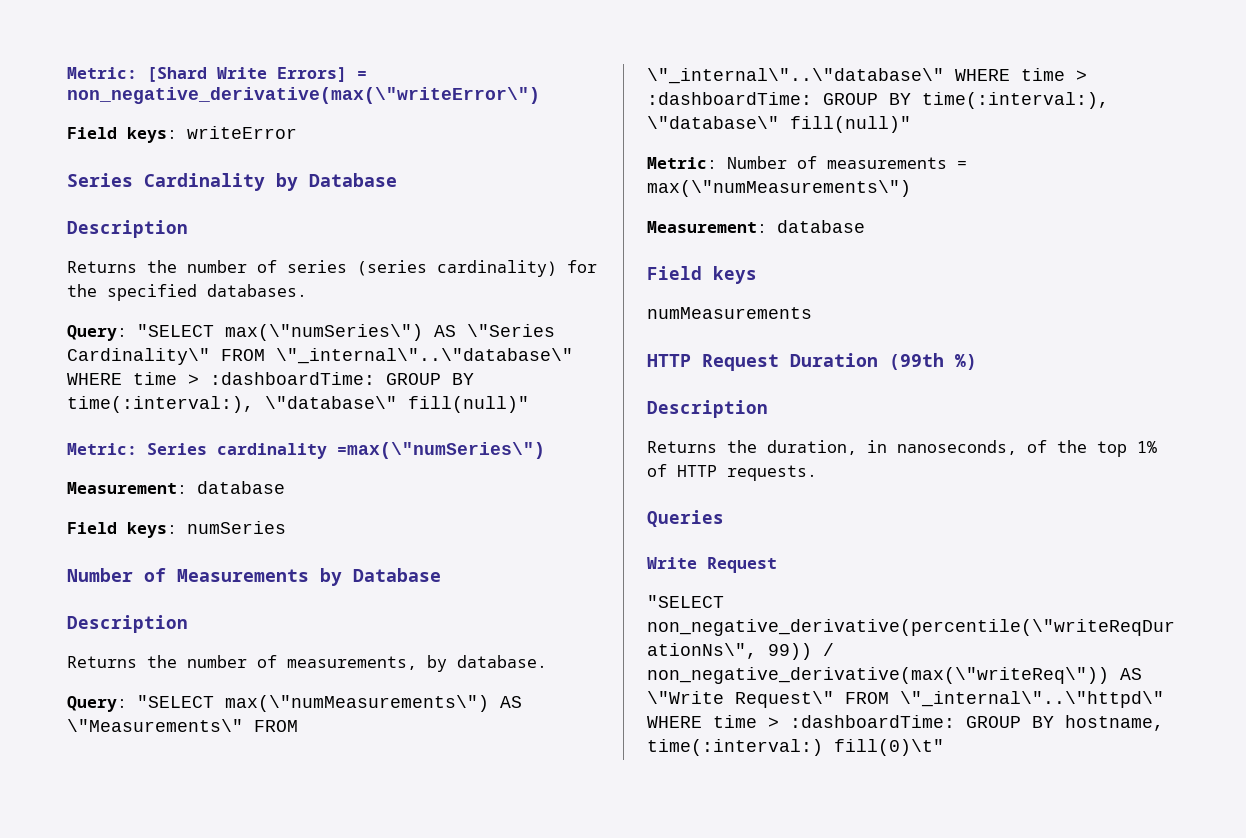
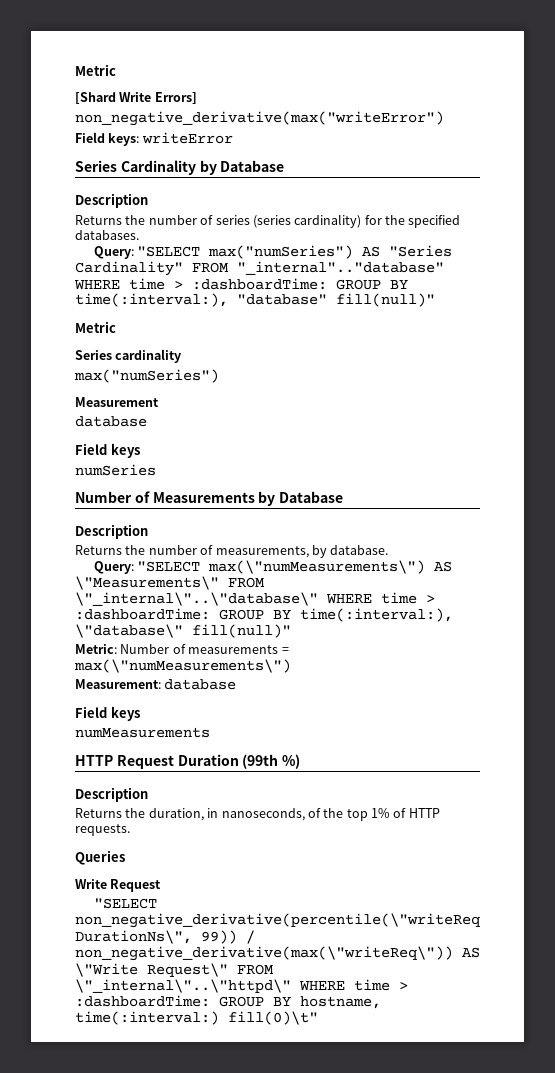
[67,67,137,79] Metric: -> [75,64,116,76] Metric //
[357,71,367,79] [67,87,540,104] = non_negative_derivative(max(\"writeError\") -> [75,111,444,126] // non_negative_derivative(max("writeError")
[225,324,555,341] [67,348,573,365] [67,372,474,385] [67,396,529,413] [67,443,137,455] max(\"numSeries\") AS \"Series Cardinality\" FROM \"_internal\"..\"database\" WHERE time > :dashboardTime: GROUP BY time(:interval:), \"database\" fill(null)" // Metric: -> [208,245,453,259] [75,261,444,276] [74,278,408,290] [75,293,435,307] [75,321,116,333] max("numSeries") AS "Series Cardinality" FROM "_internal".."database" WHERE time > :dashboardTime: GROUP BY time(:interval:), "database" fill(null)" // Metric //
[337,442,545,459] [67,481,285,494] [67,522,177,538] =max(\"numSeries\") // Measurement: database // Field keys: -> [74,369,219,383] [75,397,159,407] [75,416,147,427] [75,443,140,458] // max("numSeries") // Measurement // database // Field keys //

